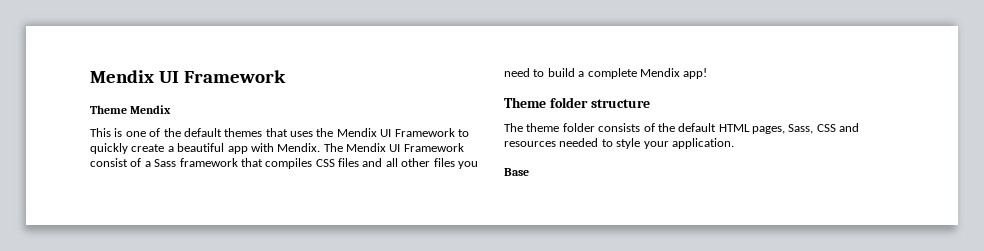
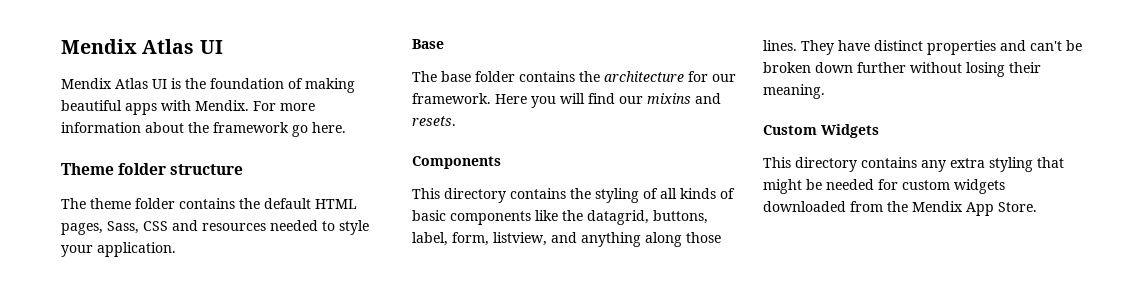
[90,70,286,83] [90,105,172,114] [90,128,469,137] [90,143,464,154] [90,158,478,169] [504,68,708,79] Mendix UI Framework // Theme Mendix // This is one of the default themes that uses the Mendix UI Framework to quickly create a beautiful app with Mendix. The Mendix UI Framework consist of a Sass framework that compiles CSS files and all other files you need to build a complete Mendix app! -> [61,39,223,54] [61,78,355,93] [61,100,315,115] [61,122,346,137] Mendix Atlas UI // Mendix Atlas UI is the foundation of making beautiful apps with Mendix. For more information about the framework go here.
[598,123,655,132] consists of -> [179,198,235,209] contains
(529, 172) none -> [412,71,736,82] [412,93,721,108] [412,116,456,126] [412,156,501,169] [412,188,735,203] [412,210,708,225] [412,232,721,247] [763,40,1082,55] [763,62,1041,77] [763,84,825,99] [763,124,879,138] [763,157,1064,172] [763,179,1005,194] [763,201,1037,216] // The base folder contains the architecture for our framework. Here you will find our mixins and resets. // Components // This directory contains the styling of all kinds of basic components like the datagrid, buttons, label, form, listview, and anything along those lines. They have distinct properties and can't be broken down further without losing their meaning. // Custom Widgets // This directory contains any extra styling that might be needed for custom widgets downloaded from the Mendix App Store.

